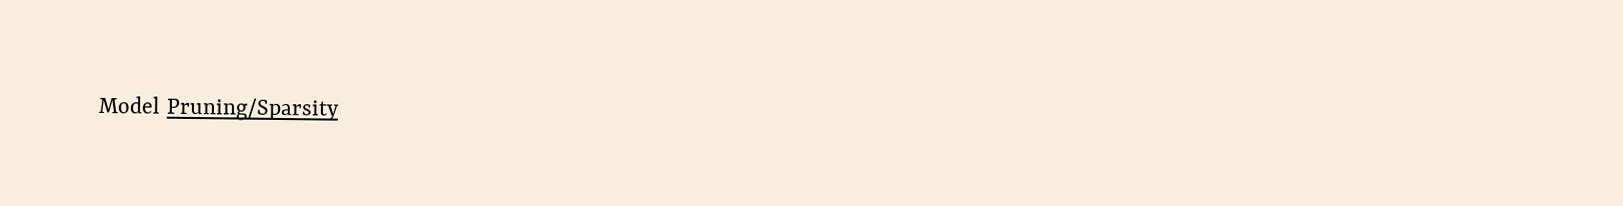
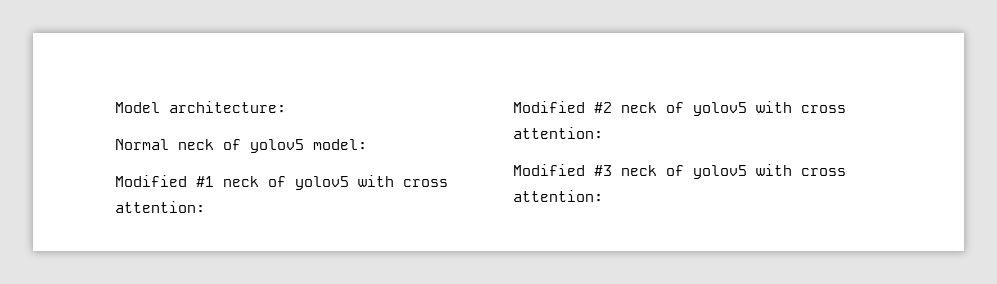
[165,97,340,122] Pruning/Sparsity -> [169,101,286,113] [115,139,367,153] [115,175,448,190] [115,201,205,213] [513,101,846,116] [513,127,603,139] [513,164,846,179] [513,190,603,202] architecture: // Normal neck of yolov5 model: // Modified #1 neck of yolov5 with cross attention: // Modified #2 neck of yolov5 with cross attention: // Modified #3 neck of yolov5 with cross attention:

